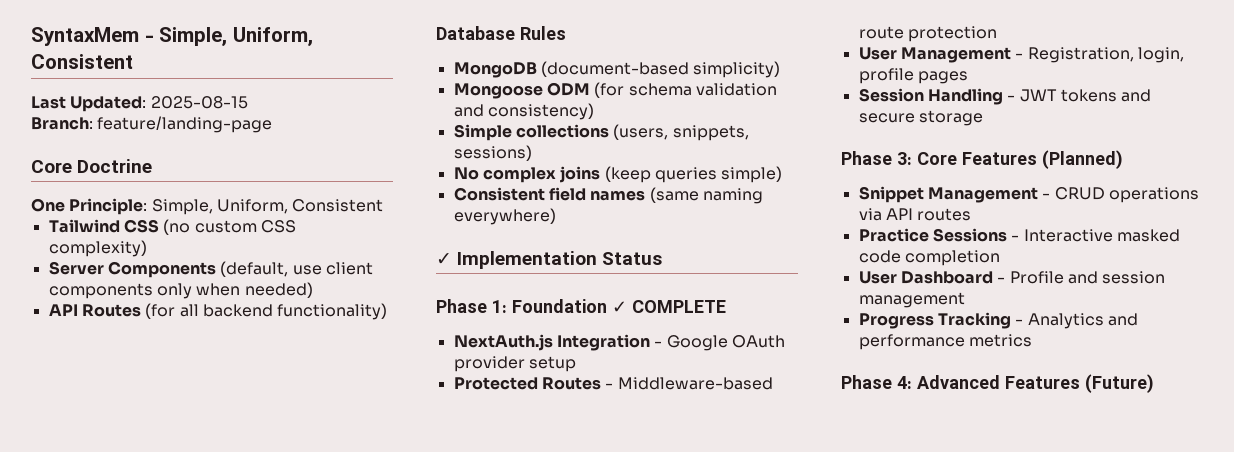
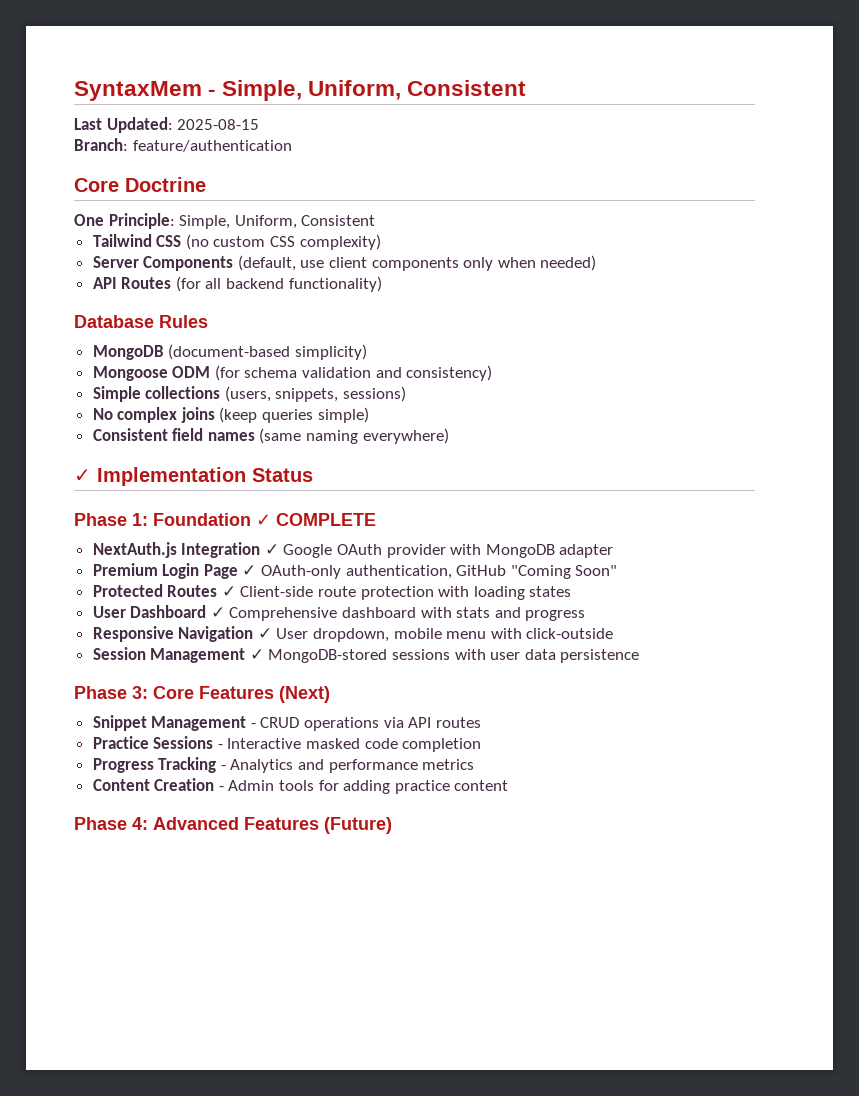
[97,116,273,133] feature/landing-page -> [132,140,292,152] feature/authentication
[654,341,663,347] - -> [264,544,279,555] ✓
[528,356,576,372] setup -> [450,544,614,558] [92,563,618,579] with MongoDB adapter // Premium Login Page ✓ OAuth-only authentication, GitHub "Coming Soon"
[605,377,773,390] - Middleware-based -> [221,586,314,597] ✓ Client-side
[858,47,1184,63] [858,68,968,84] [858,88,1152,105] [858,110,983,126] // User Management - Registration, login, profile pages // Session Handling - JWT tokens and secure storage -> [438,586,572,600] [92,605,586,621] [92,626,614,642] [92,647,640,663] with loading states // User Dashboard ✓ Comprehensive dashboard with stats and progress // Responsive Navigation ✓ User dropdown, mobile menu with click-outside // Session Management ✓ MongoDB-stored sessions with user data persistence
[1042,150,1123,169] (Planned) -> [279,686,330,703] (Next)
[858,271,1166,284] [858,292,965,308] // User Dashboard - Profile and session management -> (482, 745) none
(1032, 340) none -> [92,778,509,794] // Content Creation - Admin tools for adding practice content

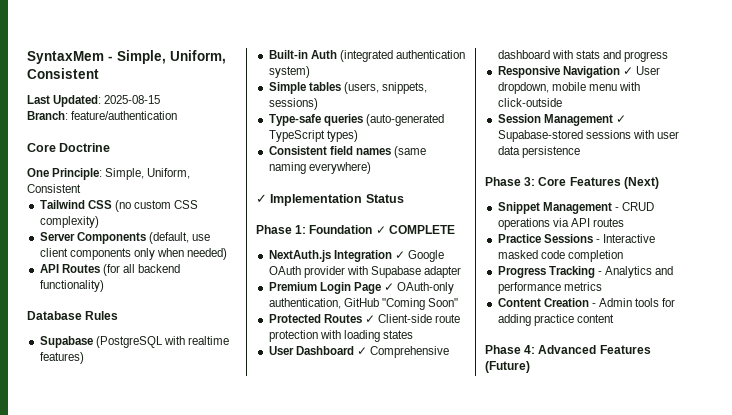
[92,344,367,360] [92,365,493,381] MongoDB (document-based simplicity) // Mongoose ODM (for schema validation and consistency) -> [39,336,229,348] [39,352,84,364] [268,50,465,62] [268,66,310,78] Supabase (PostgreSQL with realtime features) // Built-in Auth (integrated authentication system)
[145,386,221,399] collections -> [308,82,341,91] tables
[92,407,369,423] No complex joins (keep queries simple) -> [268,114,444,126] [268,130,358,142] Type-safe queries (auto-generated TypeScript types)
[485,544,555,558] MongoDB -> [370,266,421,278] Supabase
[268,649,388,663] MongoDB-stored -> [497,130,583,142] Supabase-stored

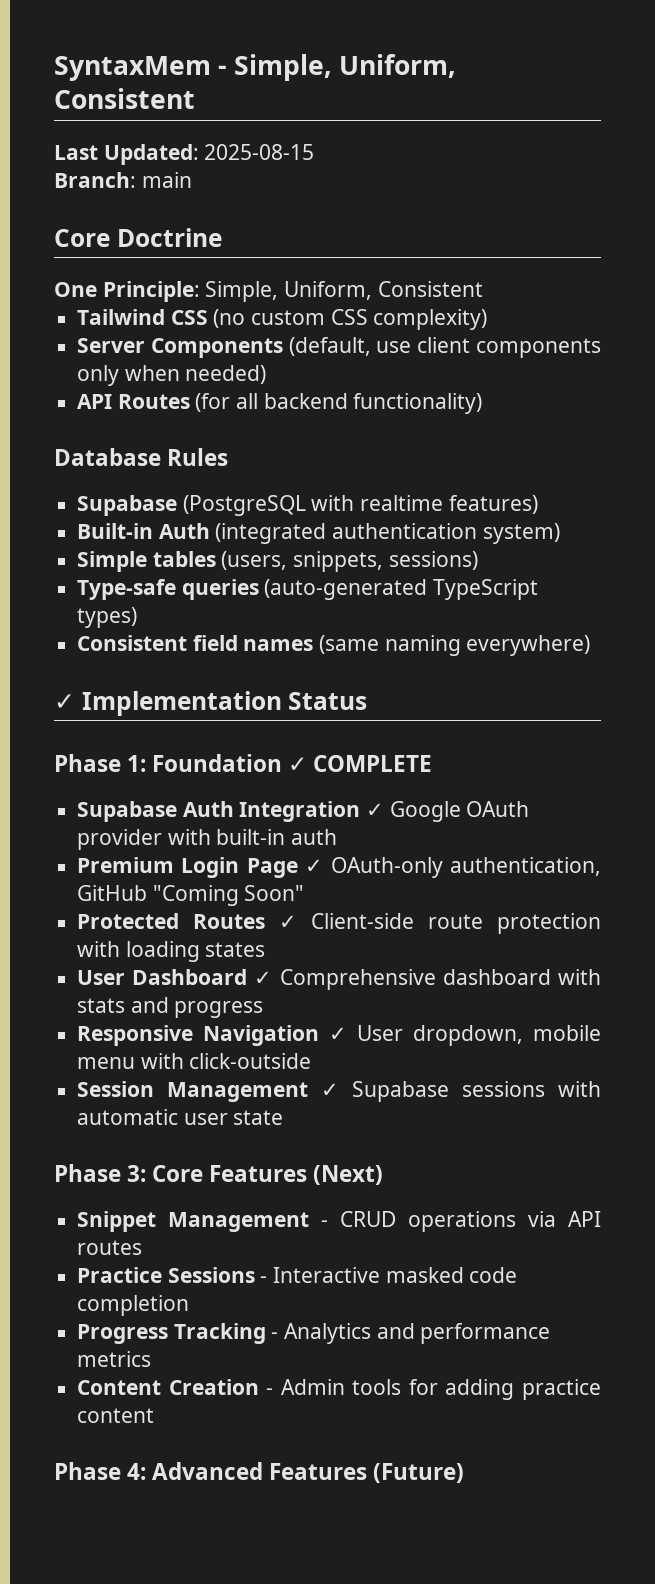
[71,111,178,120] feature/authentication -> [141,172,192,188] main
[268,250,331,262] NextAuth.js -> [77,801,234,822] Supabase Auth
[370,266,462,278] Supabase adapter -> [216,829,338,845] built-in auth
[497,130,583,142] Supabase-stored -> [352,1081,450,1102] Supabase
[656,131,679,139] [497,146,580,158] user data persistence -> [77,1109,284,1125] automatic user state

